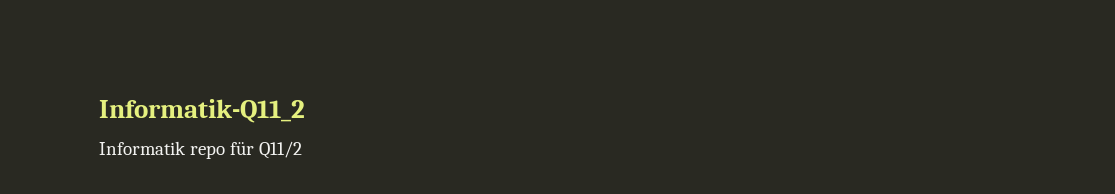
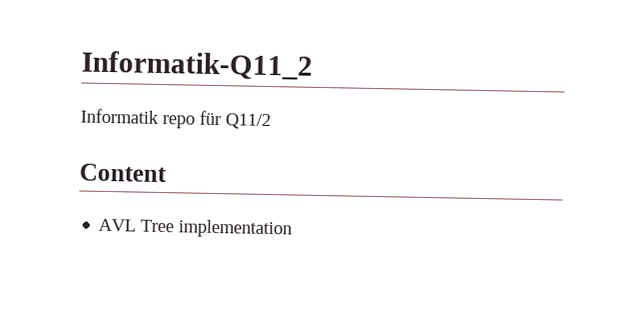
(303, 150) none -> [79,163,167,183] [98,218,293,239] // Content // AVL Tree implementation

